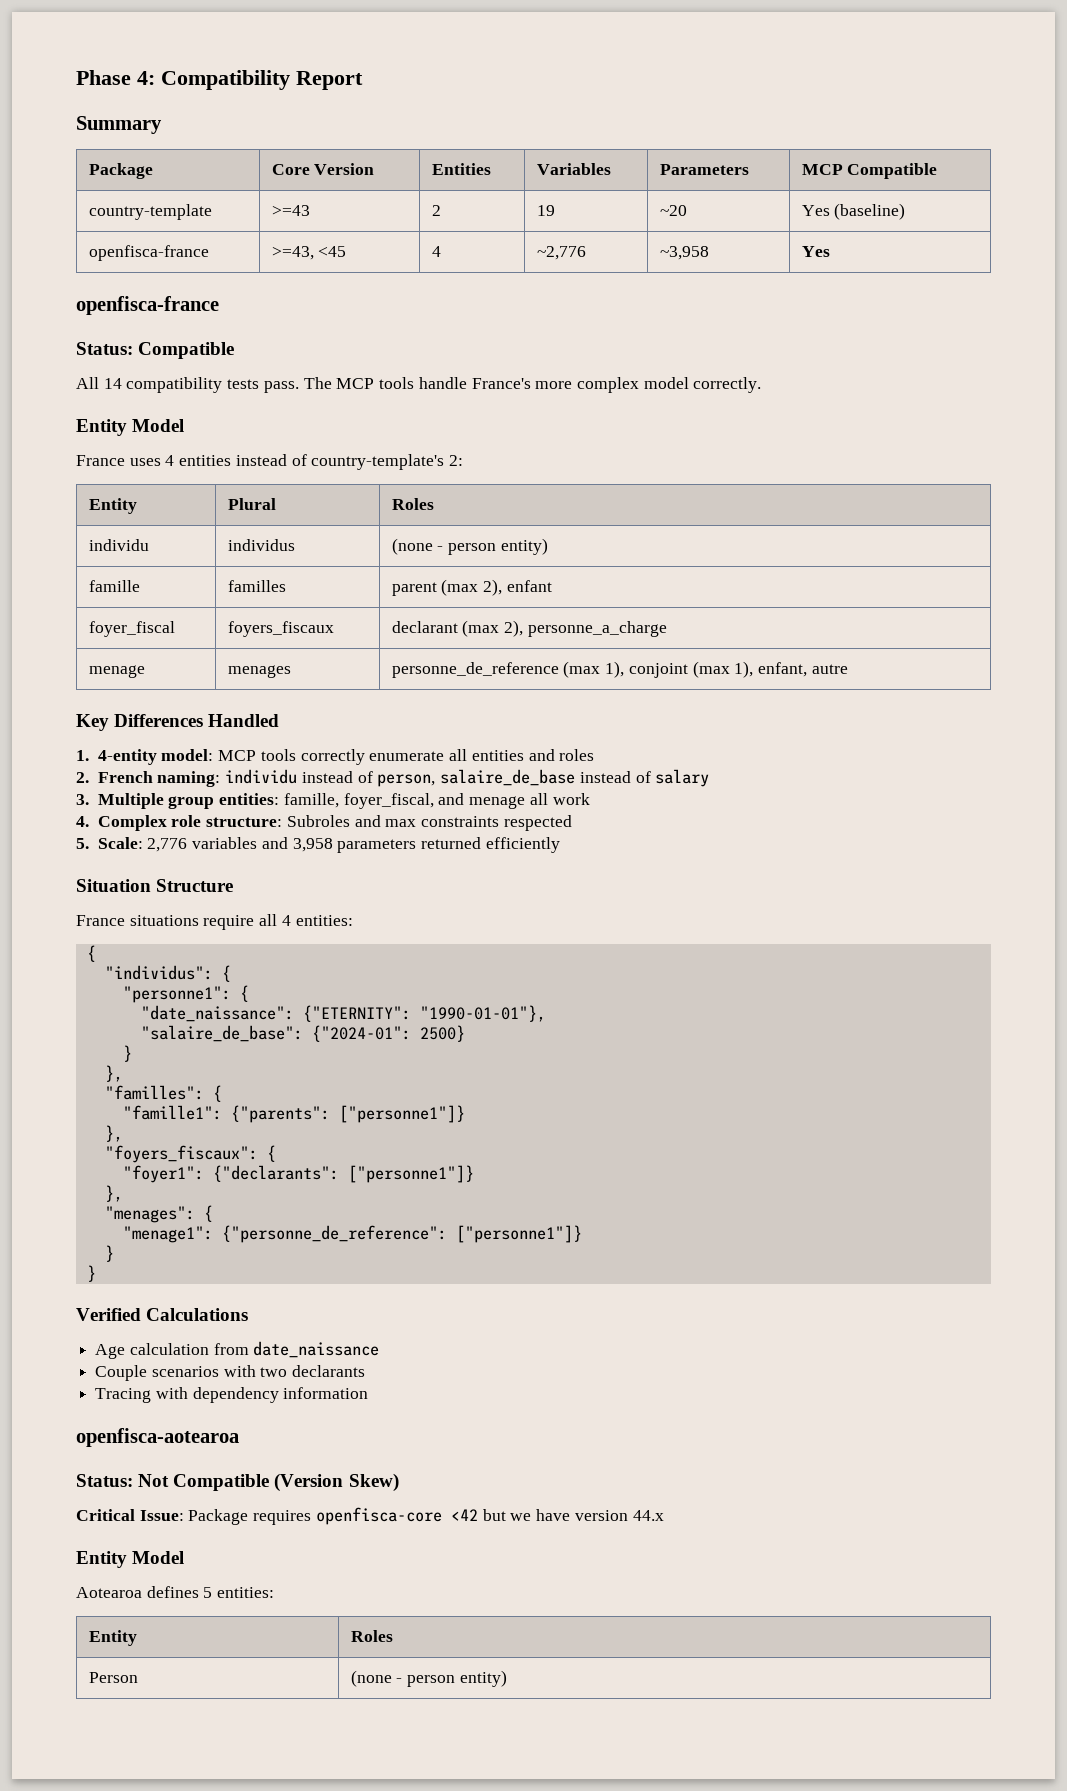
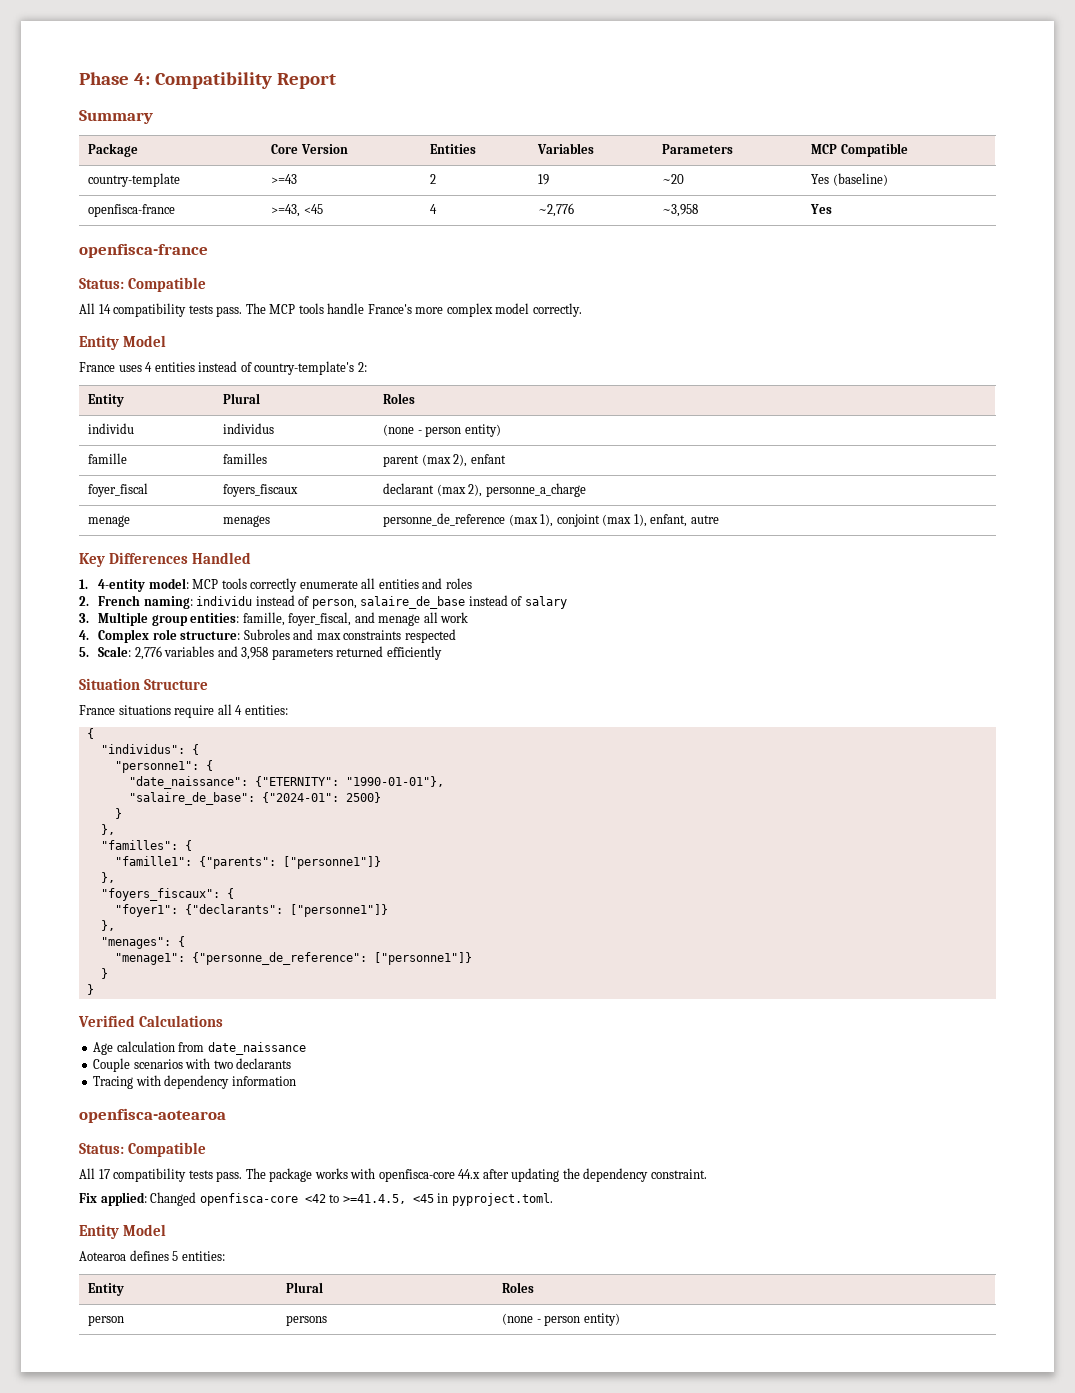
[138,1473,399,1492] [76,1507,664,1525] Not Compatible (Version Skew) // Critical Issue: Package requires openfisca-core <42 but we have version 44.x -> [127,1142,206,1157] [79,1168,707,1182] [79,1192,553,1206] Compatible // All 17 compatibility tests pass. The package works with openfisca-core 44.x after updating the dependency constraint. // Fix applied: Changed openfisca-core <42 to >=41.4.5, <45 in pyproject.toml.
[350,1630,393,1642] [88,1672,138,1683] | Roles // Person -> [286,1282,324,1293] [502,1282,535,1293] [88,1315,125,1326] [286,1315,328,1326] | Plural | Roles // person | persons

